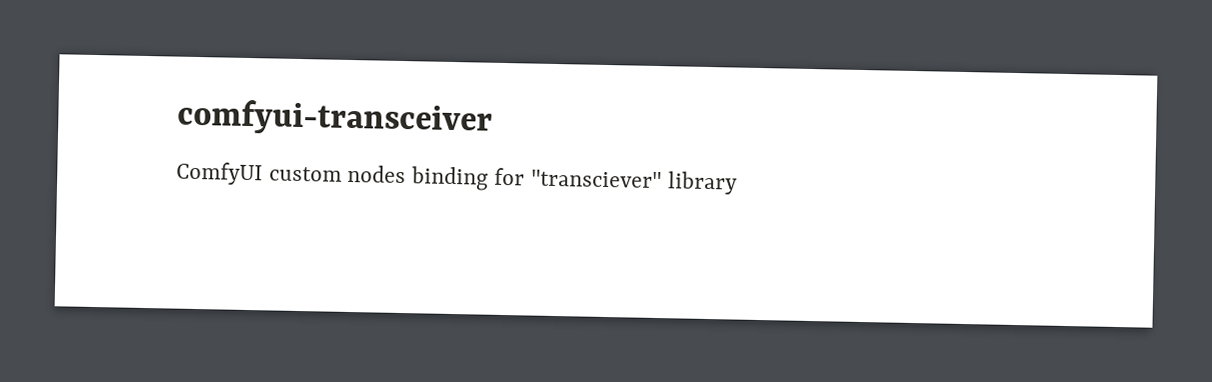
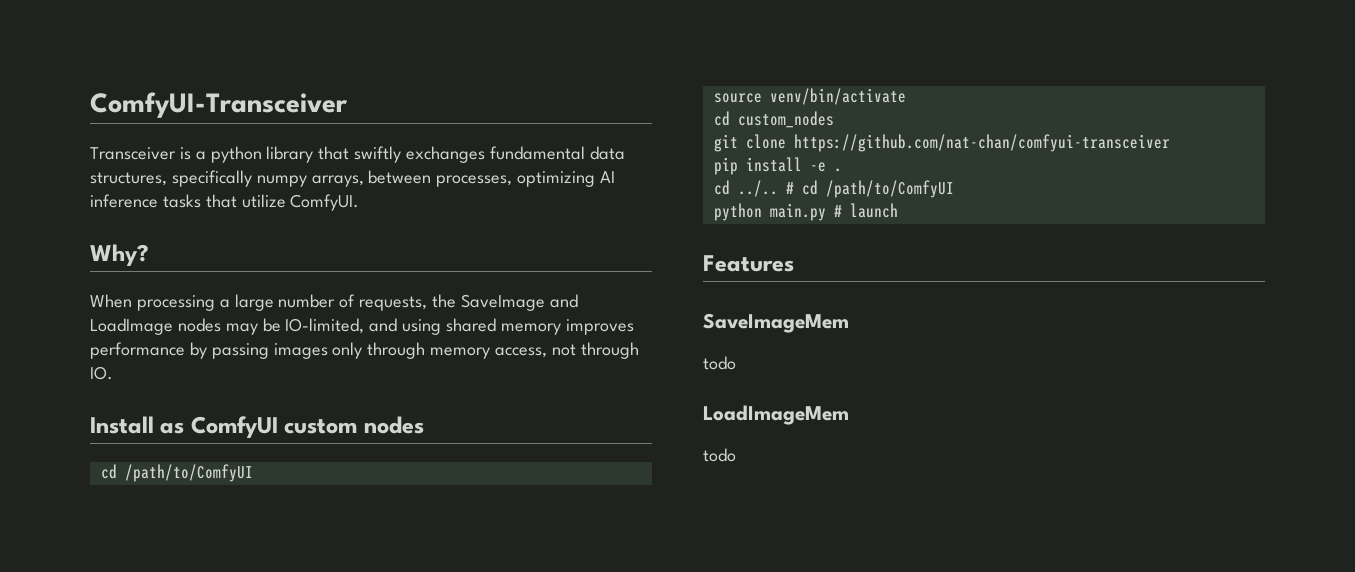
[177,98,493,138] [176,161,738,195] comfyui-transceiver // ComfyUI custom nodes binding for "transciever" library -> [90,92,348,118] [90,146,625,163] [90,170,616,187] [90,194,360,211] [90,244,149,266] [90,294,578,311] [90,318,634,335] [90,342,639,359] [90,366,113,380] [90,416,424,438] [100,464,253,482] [713,88,906,105] [713,111,834,128] [713,134,1170,152] [713,157,842,175] [713,180,954,198] [713,203,898,221] [703,255,794,272] [703,313,849,333] [703,356,736,370] [703,405,849,425] [703,448,736,462] ComfyUI-Transceiver // Transceiver is a python library that swiftly exchanges fundamental data structures, specifically numpy arrays, between processes, optimizing AI inference tasks that utilize ComfyUI. // Why? // When processing a large number of requests, the SaveImage and LoadImage nodes may be IO-limited, and using shared memory improves performance by passing images only through memory access, not through IO. // Install as ComfyUI custom nodes // cd /path/to/ComfyUI // source venv/bin/activate // cd custom_nodes // git clone https://github.com/nat-chan/comfyui-transceiver // pip install -e . // cd ../.. # cd /path/to/ComfyUI // python main.py # launch // Features // SaveImageMem // todo // LoadImageMem // todo

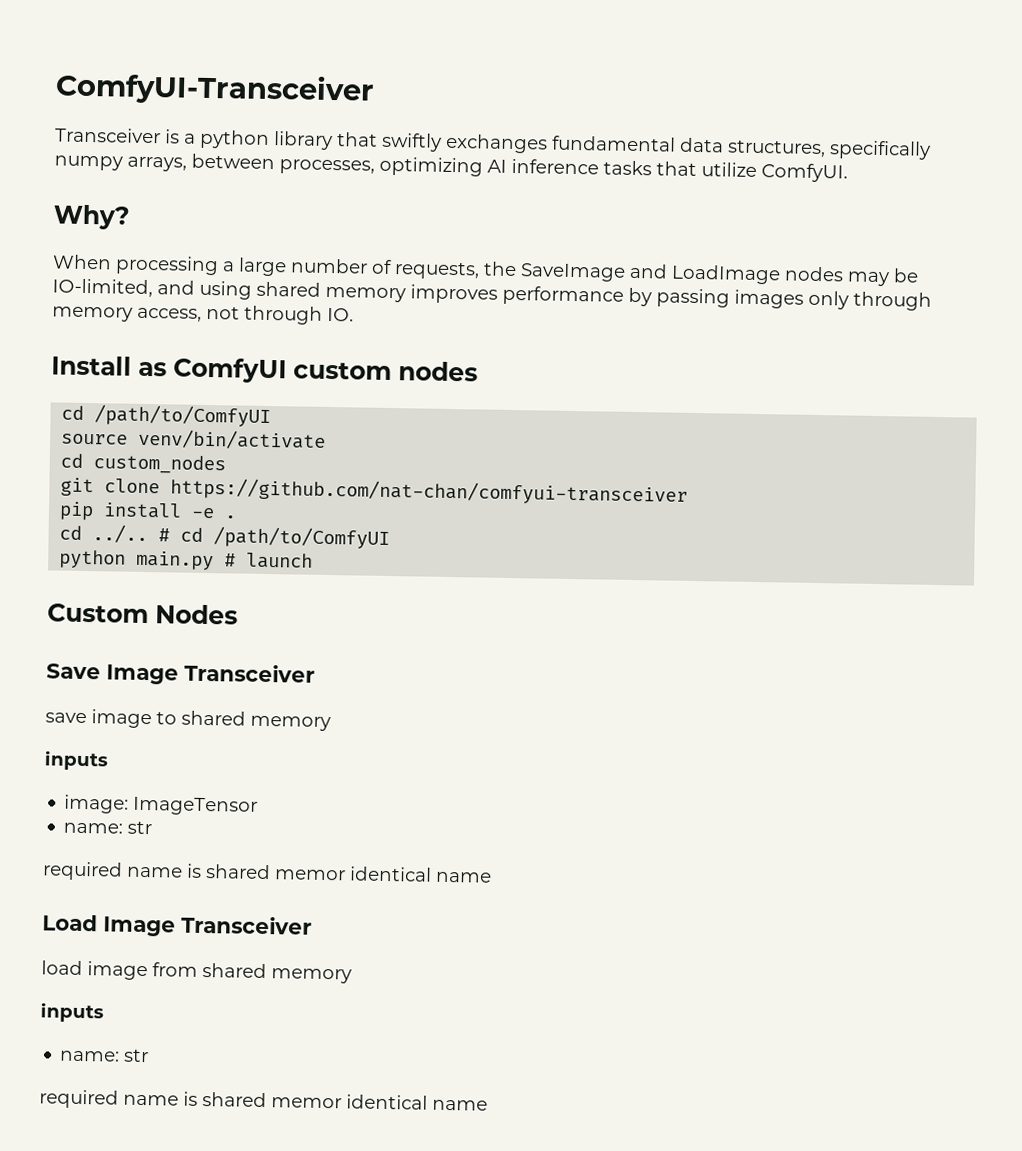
[703,255,794,272] [703,313,849,333] [703,356,736,370] [703,405,849,425] [703,448,736,462] Features // SaveImageMem // todo // LoadImageMem // todo -> [47,603,238,625] [46,663,315,685] [45,709,331,732] [44,750,109,771] [64,794,259,816] [63,820,153,835] [42,861,492,883] [42,914,312,937] [41,960,352,984] [40,1002,104,1023] [59,1048,150,1063] [39,1089,488,1111] Custom Nodes // Save Image Transceiver // save image to shared memory // inputs // image: ImageTensor // name: str // required name is shared memor identical name // Load Image Transceiver // load image from shared memory // inputs // name: str // required name is shared memor identical name

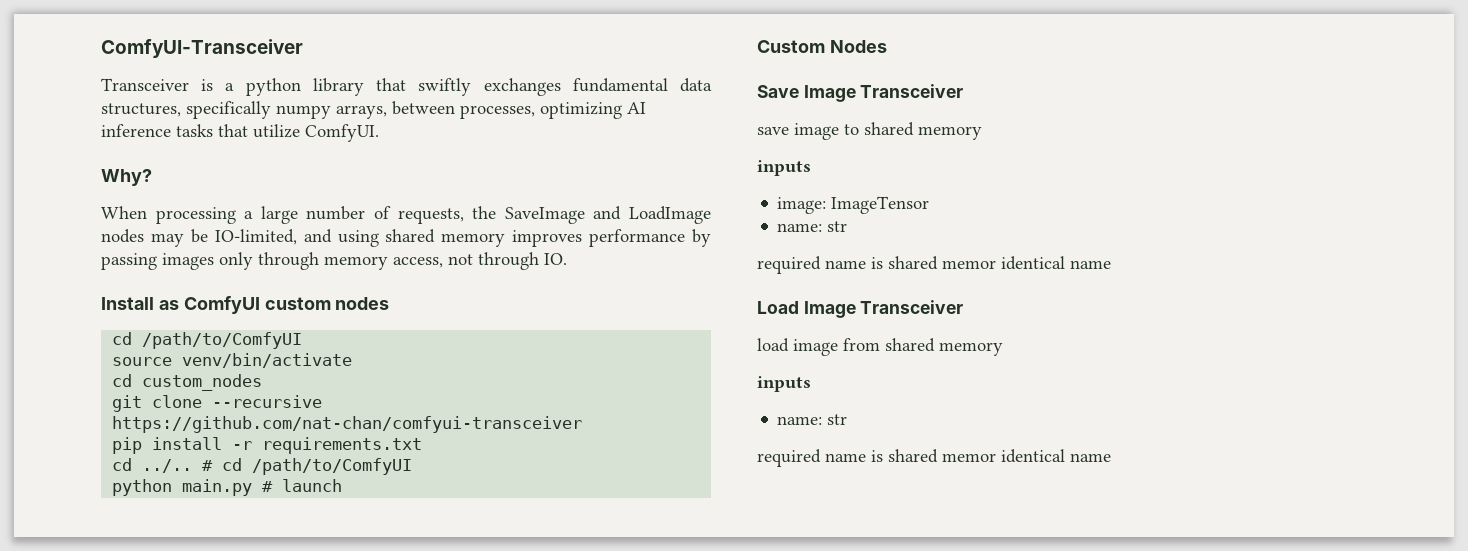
(161, 486) none -> [212,395,323,408] --recursive
[191,507,237,519] -e . -> [232,437,423,454] -r requirements.txt

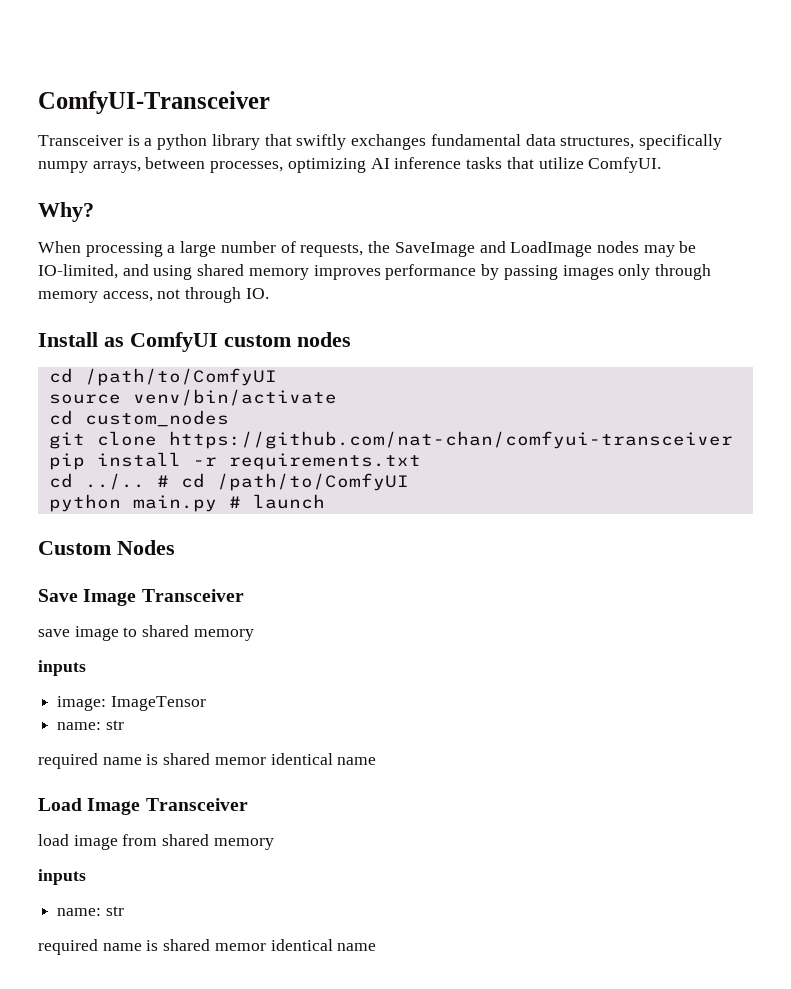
[212,395,323,408] --recursive -> (157, 438) none

